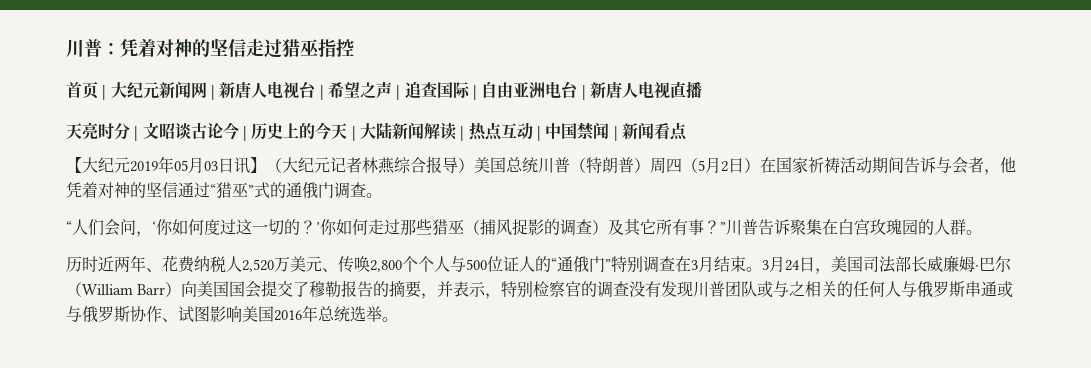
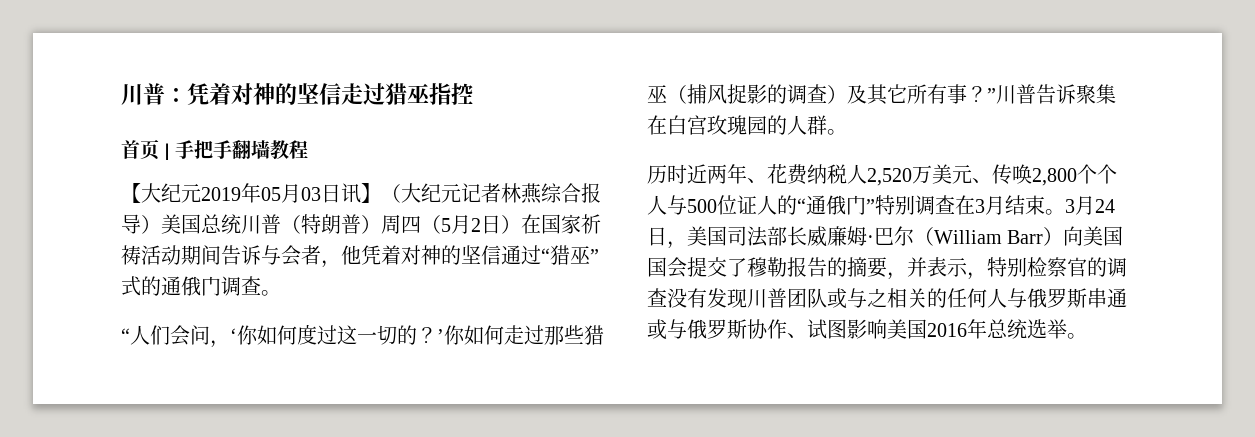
[110,81,702,100] [66,122,687,141] 大纪元新闻网 | 新唐人电视台 | 希望之声 | 追查国际 | 自由亚洲电台 | 新唐人电视直播 // 天亮时分 | 文昭谈古论今 | 历史上的今天 | 大陆新闻解读 | 热点互动 | 中国禁闻 | 新闻看点 -> [175,140,309,159] 手把手翻墙教程

